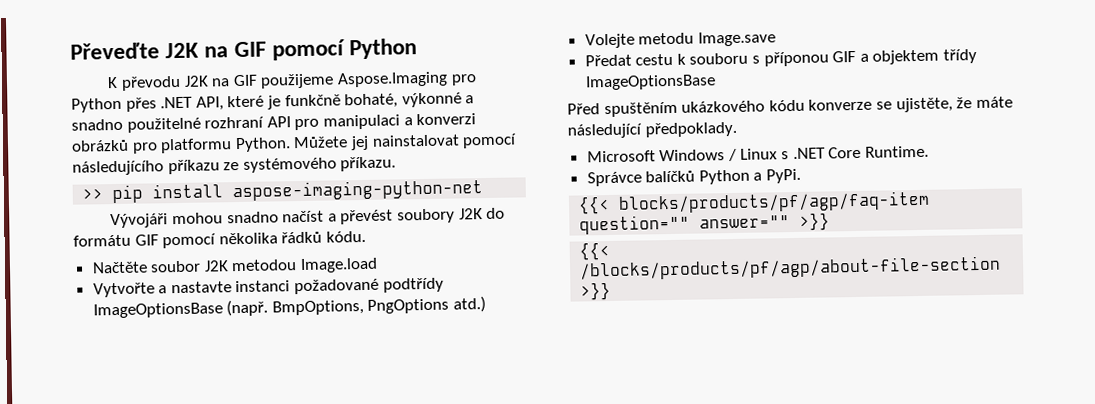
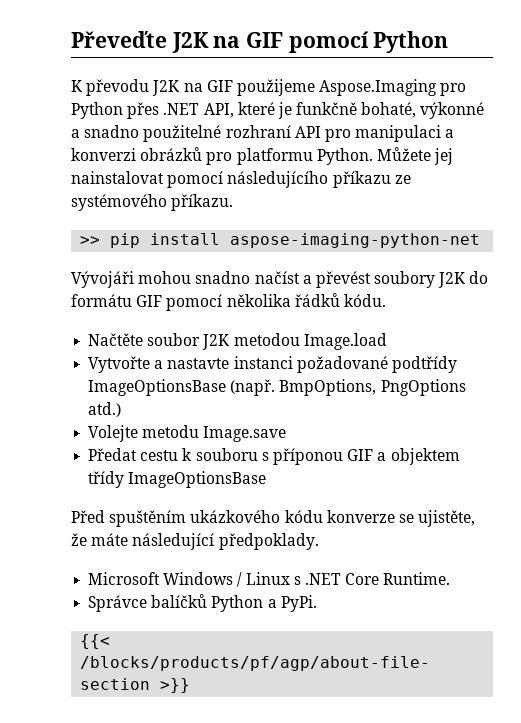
[578,190,931,215] [579,212,831,235] // {{< blocks/products/pf/agp/faq-item question="" answer="" >}} -> (317, 603) none

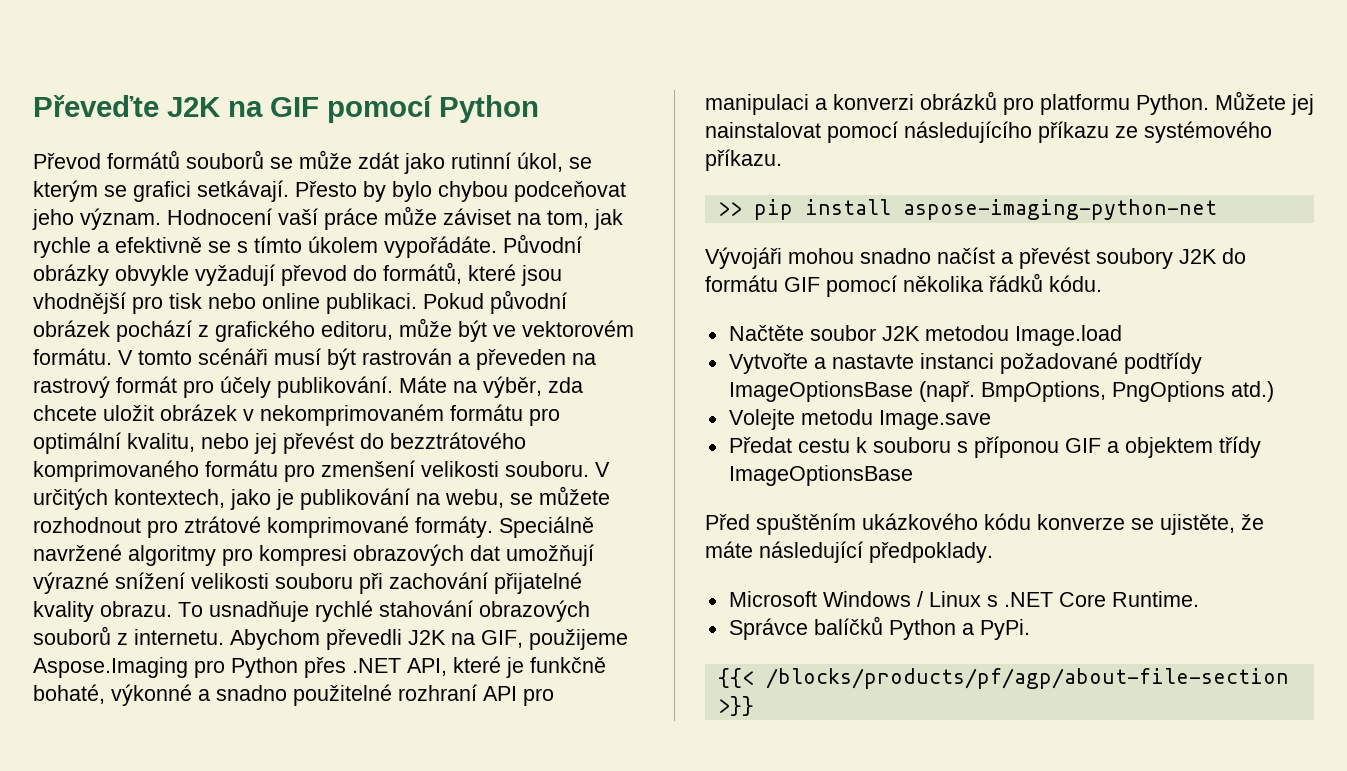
[71,79,233,96] K převodu J2K na GIF -> [33,150,592,174] [33,180,626,202] [32,206,623,230] [33,234,582,258] [33,262,562,286] [33,290,567,314] [33,318,634,342] [33,348,596,370] [33,376,583,398] [33,404,560,426] [33,432,526,454] [33,460,610,482] [33,486,610,510] [33,516,594,538] [33,544,594,566] [33,572,582,594] [33,600,590,622] [33,626,523,650] Převod formátů souborů se může zdát jako rutinní úkol, se kterým se grafici setkávají. Přesto by bylo chybou podceňovat jeho význam. Hodnocení vaší práce může záviset na tom, jak rychle a efektivně se s tímto úkolem vypořádáte. Původní obrázky obvykle vyžadují převod do formátů, které jsou vhodnější pro tisk nebo online publikaci. Pokud původní obrázek pochází z grafického editoru, může být ve vektorovém formátu. V tomto scénáři musí být rastrován a převeden na rastrový formát pro účely publikování. Máte na výběr, zda chcete uložit obrázek v nekomprimovaném formátu pro optimální kvalitu, nebo jej převést do bezztrátového komprimovaného formátu pro zmenšení velikosti souboru. V určitých kontextech, jako je publikování na webu, se můžete rozhodnout pro ztrátové komprimované formáty. Speciálně navržené algoritmy pro kompresi obrazových dat umožňují výrazné snížení velikosti souboru při zachování přijatelné kvality obrazu. To usnadňuje rychlé stahování obrazových souborů z internetu. Abychom převedli J2K na GIF,

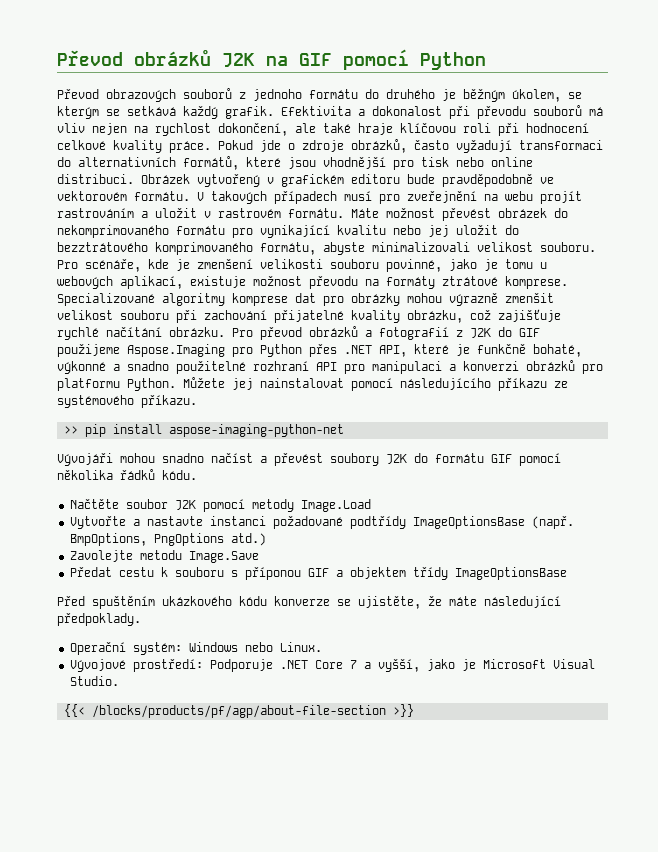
[33,95,159,117] Převeďte -> [57,50,211,66] Převod obrázků
[107,150,592,174] [33,180,626,202] [32,206,623,230] [33,234,582,258] [33,264,377,286] formátů souborů se může zdát jako rutinní úkol, se kterým se grafici setkávají. Přesto by bylo chybou podceňovat jeho význam. Hodnocení vaší práce může záviset na tom, jak rychle a efektivně se s tímto úkolem vypořádáte. Původní obrázky obvykle vyžadují převod do -> [106,88,582,102] [57,105,603,119] [57,123,589,136] [57,139,603,153] [57,157,176,167] obrazových souborů z jednoho formátu do druhého je běžným úkolem, se kterým se setkává každý grafik. Efektivita a dokonalost při převodu souborů má vliv nejen na rychlost dokončení, ale také hraje klíčovou roli při hodnocení celkové kvality práce. Pokud jde o zdroje obrázků, často vyžadují transformaci do alternativních
[326,290,567,314] [33,318,634,342] [33,348,596,370] [33,376,583,398] [33,404,560,426] [33,432,195,454] publikaci. Pokud původní obrázek pochází z grafického editoru, může být ve vektorovém formátu. V tomto scénáři musí být rastrován a převeden na rastrový formát pro účely publikování. Máte na výběr, zda chcete uložit obrázek v nekomprimovaném formátu pro optimální kvalitu, -> [57,174,554,187] [57,191,582,204] [57,208,568,221] [57,225,386,238] distribuci. Obrázek vytvořený v grafickém editoru bude pravděpodobně ve vektorovém formátu. V takových případech musí pro zveřejnění na webu projít rastrováním a uložit v rastrovém formátu. Máte možnost převést obrázek do nekomprimovaného formátu pro vynikající kvalitu
[283,432,354,454] převést -> [456,225,498,235] uložit
[205,460,610,482] [33,486,610,510] [33,516,594,538] [33,544,594,566] [33,572,269,594] formátu pro zmenšení velikosti souboru. V určitých kontextech, jako je publikování na webu, se můžete rozhodnout pro ztrátové komprimované formáty. Speciálně navržené algoritmy pro kompresi obrazových dat umožňují výrazné snížení velikosti -> [260,242,596,255] [57,259,547,272] [57,276,568,289] [57,293,554,306] [57,310,113,320] formátu, abyste minimalizovali velikost souboru. Pro scénáře, kde je zmenšení velikosti souboru povinné, jako je tomu u webových aplikací, existuje možnost převodu na formáty ztrátové komprese. Specializované algoritmy komprese dat pro obrázky mohou výrazně zmenšit velikost
[100,600,590,622] [33,626,523,650] obrazu. To usnadňuje rychlé stahování obrazových souborů z internetu. Abychom převedli J2K na GIF, -> [407,309,561,323] [57,326,540,340] obrázku, což zajišťuje rychlé načítání obrázku. Pro převod obrázků a fotografií z J2K do GIF
[924,325,1122,346] metodou Image.load -> [202,499,371,512] pomocí metody Image.Load
[728,409,991,430] Volejte metodu Image.save -> [69,550,259,563] Zavolejte metodu Image.Save
[728,591,1199,607] [728,616,1030,640] Microsoft Windows / Linux s .NET Core Runtime. // Správce balíčků Python a PyPi. -> [69,642,322,655] [69,659,595,672] [69,676,119,686] Operační systém: Windows nebo Linux. // Vývojové prostředí: Podporuje .NET Core 7 a vyšší, jako je Microsoft Visual Studio.

